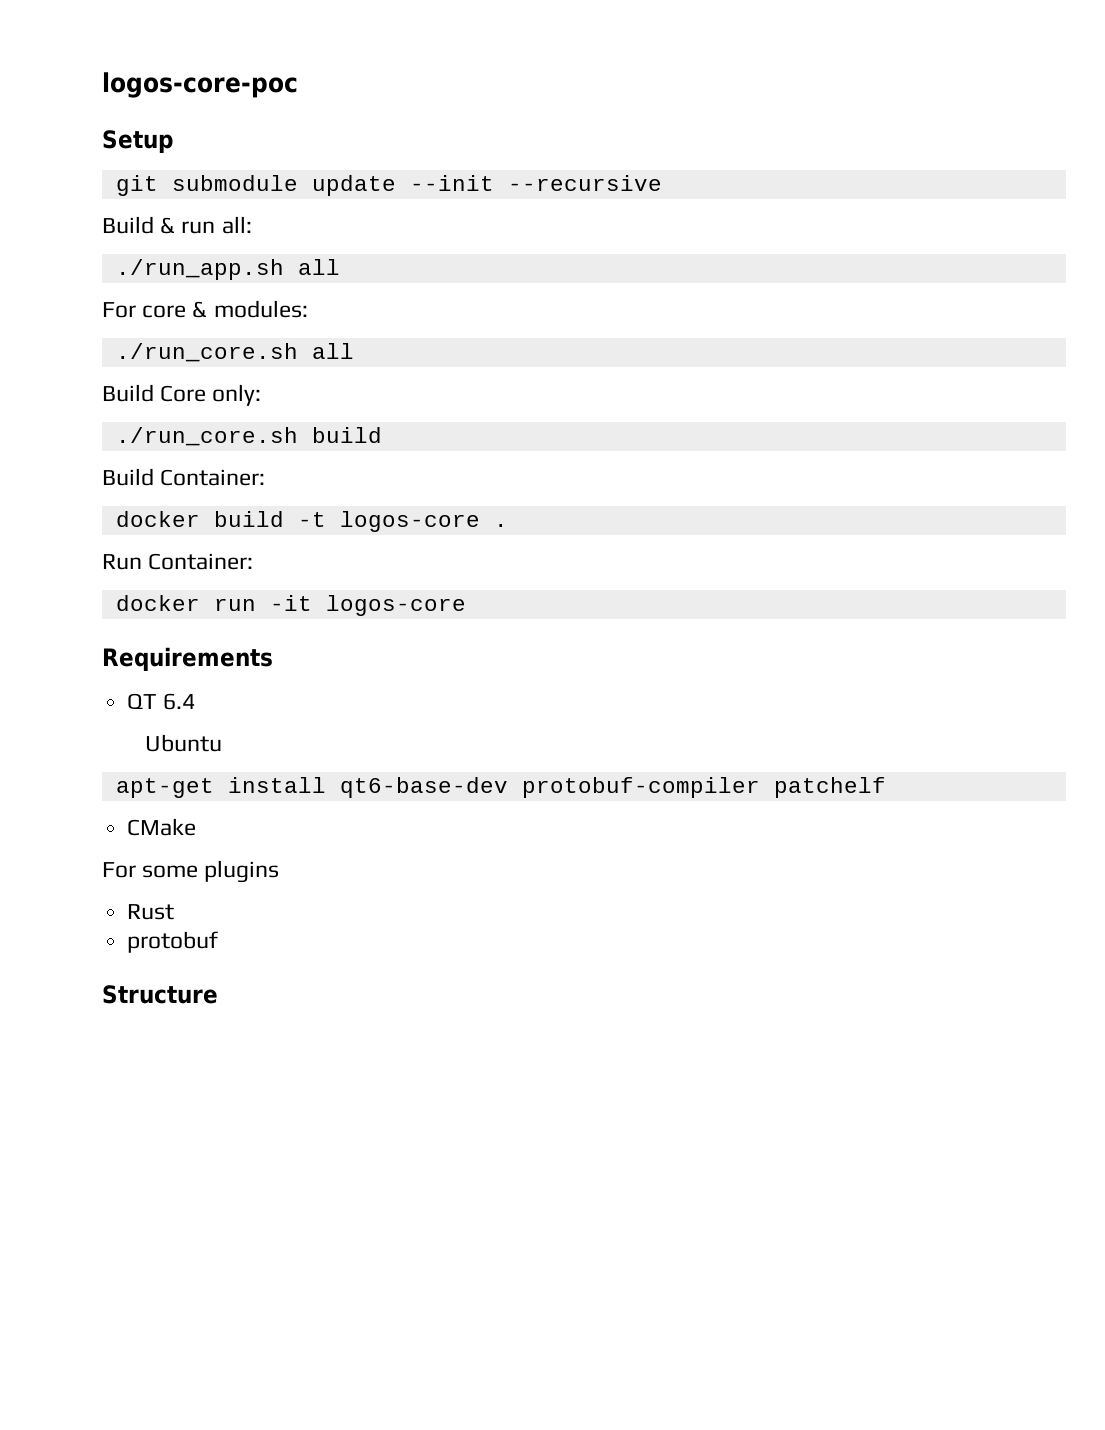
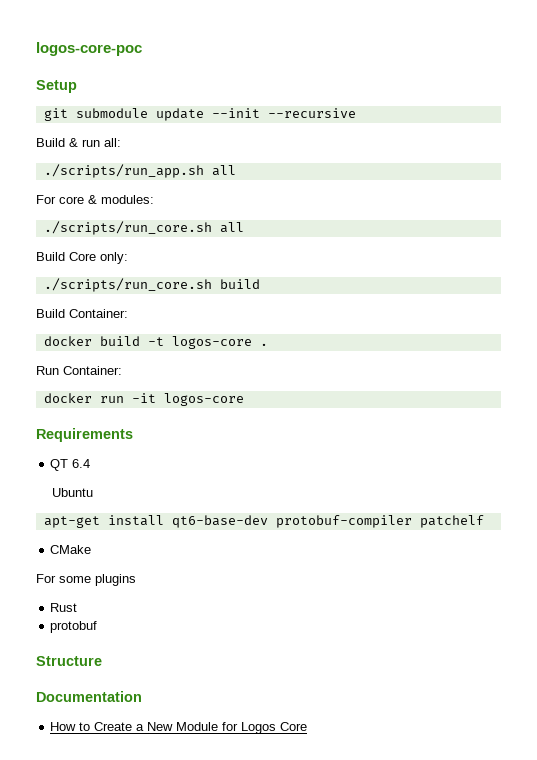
[115,259,284,280] ./run_app.sh -> [43,164,204,178] ./scripts/run_app.sh
[115,343,298,362] ./run_core.sh -> [43,221,212,235] ./scripts/run_core.sh
[115,427,298,446] ./run_core.sh -> [43,278,212,292] ./scripts/run_core.sh
(218, 994) none -> [36,691,142,702] [50,722,308,734] // Documentation // How to Create a New Module for Logos Core

